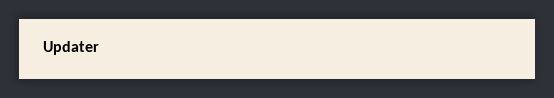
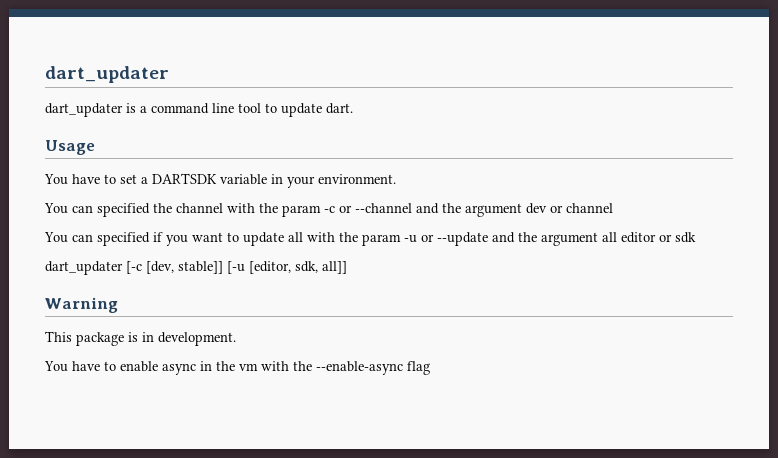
[43,41,99,55] Updater -> [45,66,169,83] [45,103,353,117] [45,140,95,155] [44,173,396,188] [44,203,613,217] [44,232,696,246] [45,261,347,275] [45,297,118,313] [45,331,236,346] [44,361,430,375] dart_updater // dart_updater is a command line tool to update dart. // Usage // You have to set a DARTSDK variable in your environment. // You can specified the channel with the param -c or --channel and the argument dev or channel // You can specified if you want to update all with the param -u or --update and the argument all editor or sdk // dart_updater [-c [dev, stable]] [-u [editor, sdk, all]] // Warning // This package is in development. // You have to enable async in the vm with the --enable-async flag

